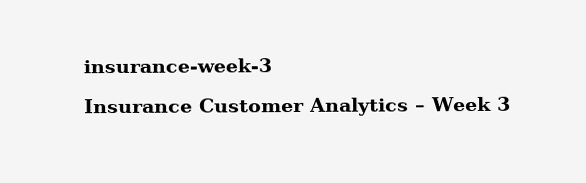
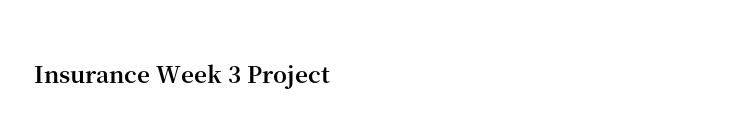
[83,58,272,74] [84,97,426,116] insurance-week-3 // Insurance Customer Analytics – -> [34,66,150,83] Insurance
(511, 103) none -> [247,65,331,89] Project

